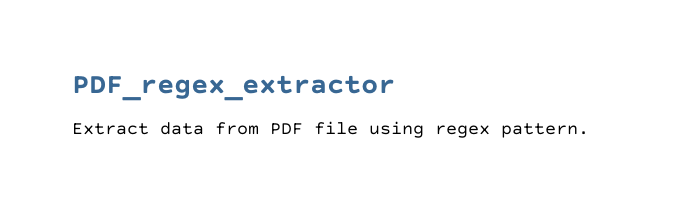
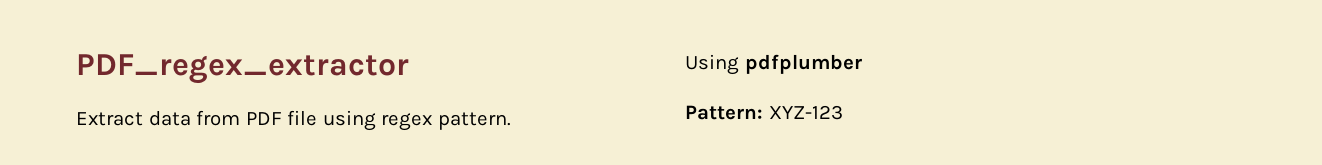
(589, 130) none -> [685,54,862,75] [685,105,843,120] // Using pdfplumber // Pattern: XYZ-123

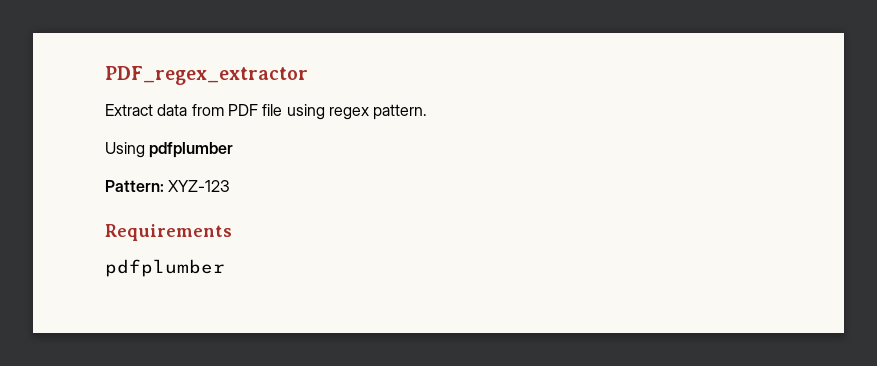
(843, 112) none -> [105,224,232,241] [105,259,225,277] // Requirements // pdfplumber

